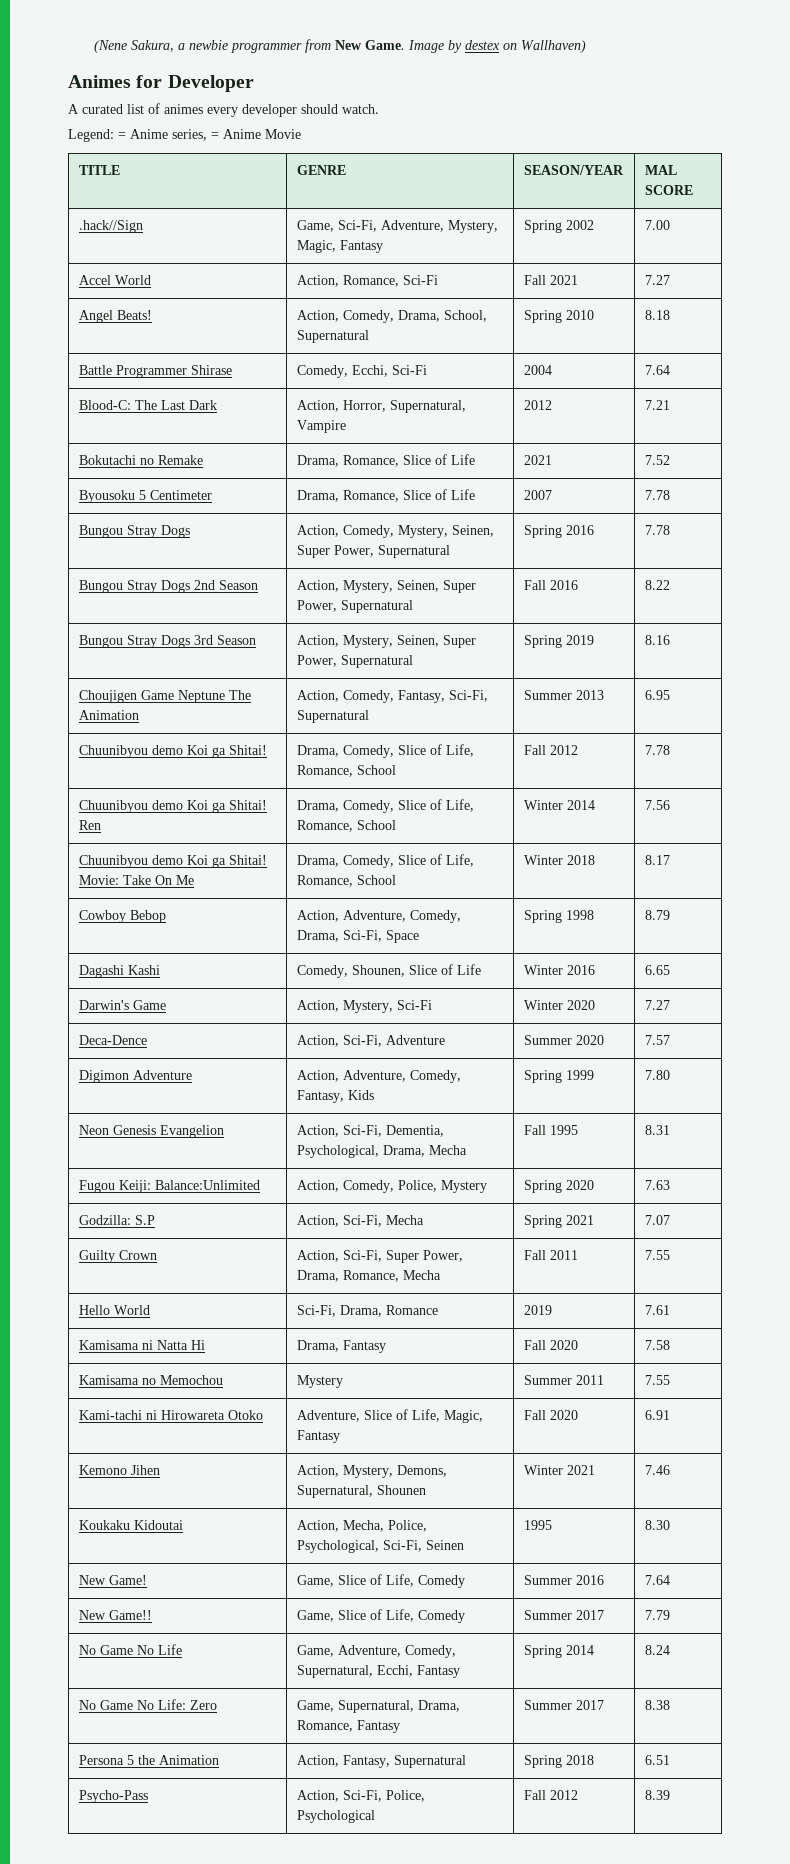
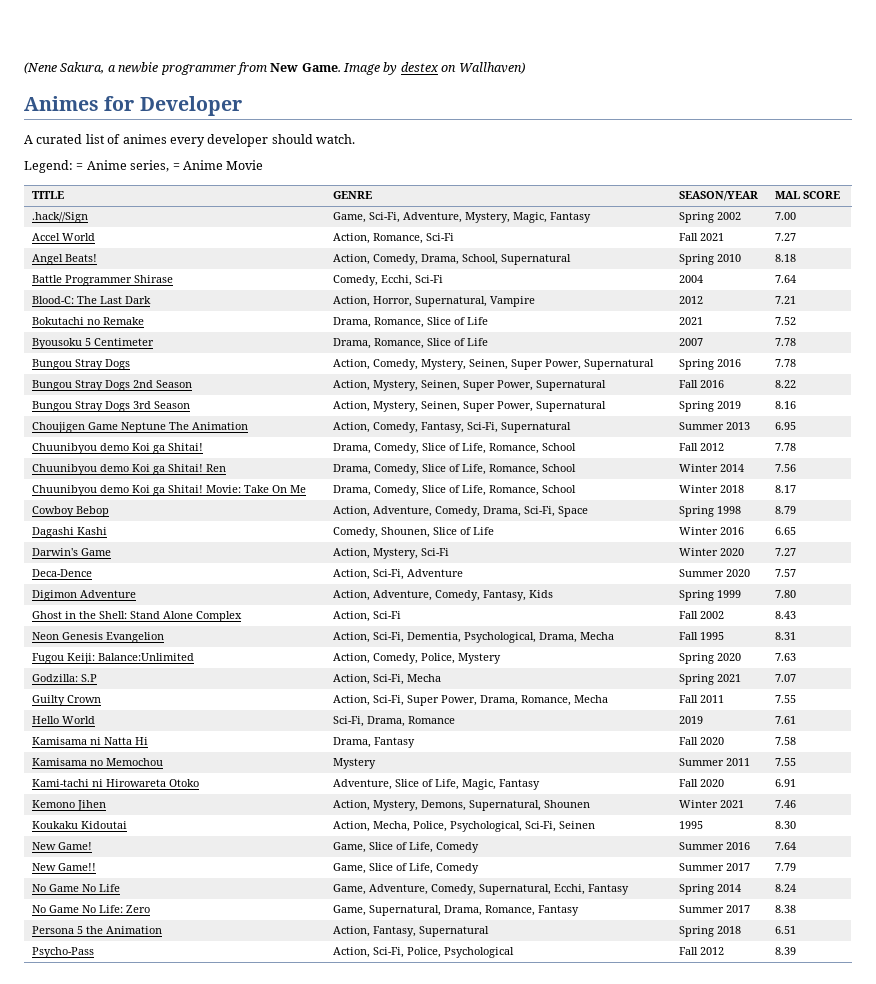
(670, 1075) none -> [31,611,242,622] [332,611,401,622] [678,611,724,619] [774,611,796,619] // Ghost in the Shell: Stand Alone Complex | Action, Sci-Fi | Fall 2002 | 8.43

